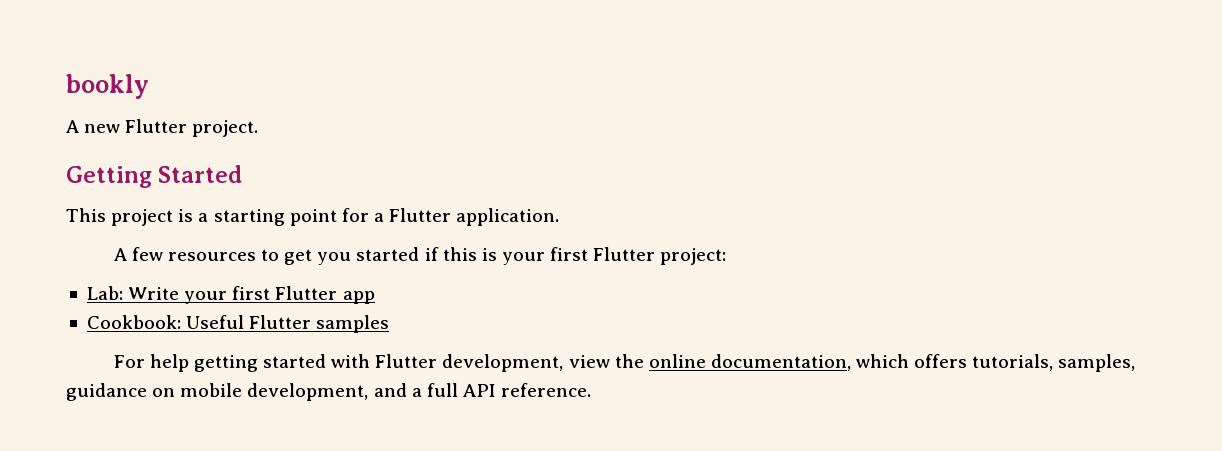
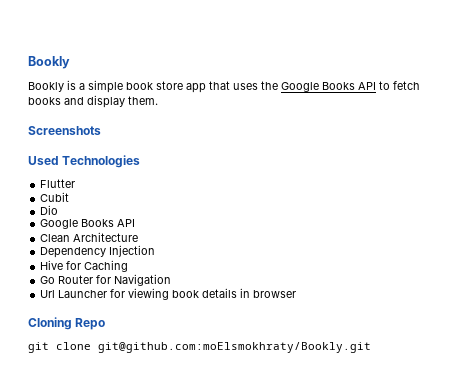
[66,74,149,99] [66,119,259,137] [66,165,243,188] [66,208,560,226] [113,247,727,265] [86,286,375,304] [86,315,390,333] [113,354,1136,372] [66,383,592,401] bookly // A new Flutter project. // Getting Started // This project is a starting point for a Flutter application. // A few resources to get you started if this is your first Flutter project: // Lab: Write your first Flutter app // Cookbook: Useful Flutter samples // For help getting started with Flutter development, view the online documentation, which offers tutorials, samples, guidance on mobile development, and a full API reference. -> [28,56,70,69] [28,80,420,93] [28,95,158,108] [28,126,101,135] [28,155,141,168] [40,179,76,188] [40,192,70,202] [40,205,59,215] [40,219,136,229] [40,232,139,242] [40,245,156,258] [40,260,129,272] [40,274,172,286] [40,288,297,300] [28,317,106,330] [28,342,371,353] Bookly // Bookly is a simple book store app that uses the Google Books API to fetch books and display them. // Screenshots // Used Technologies // Flutter // Cubit // Dio // Google Books API // Clean Architecture // Dependency Injection // Hive for Caching // Go Router for Navigation // Url Launcher for viewing book details in browser // Cloning Repo // git clone git@github.com:moElsmokhraty/Bookly.git

